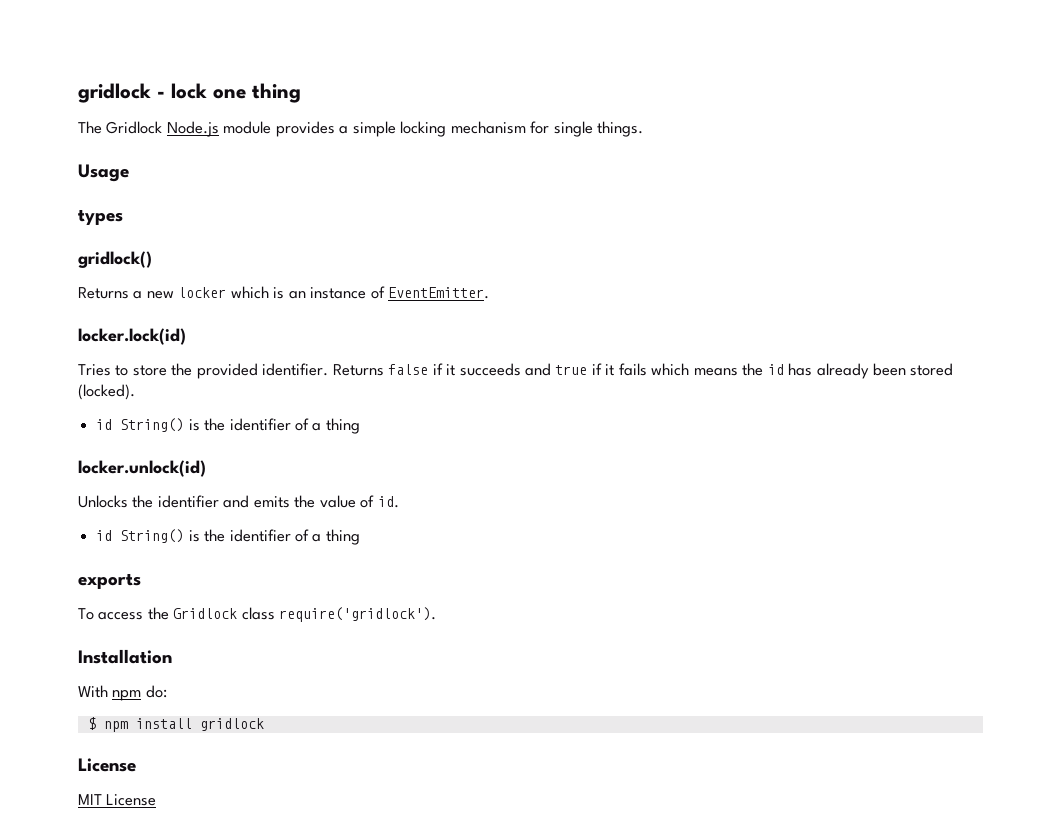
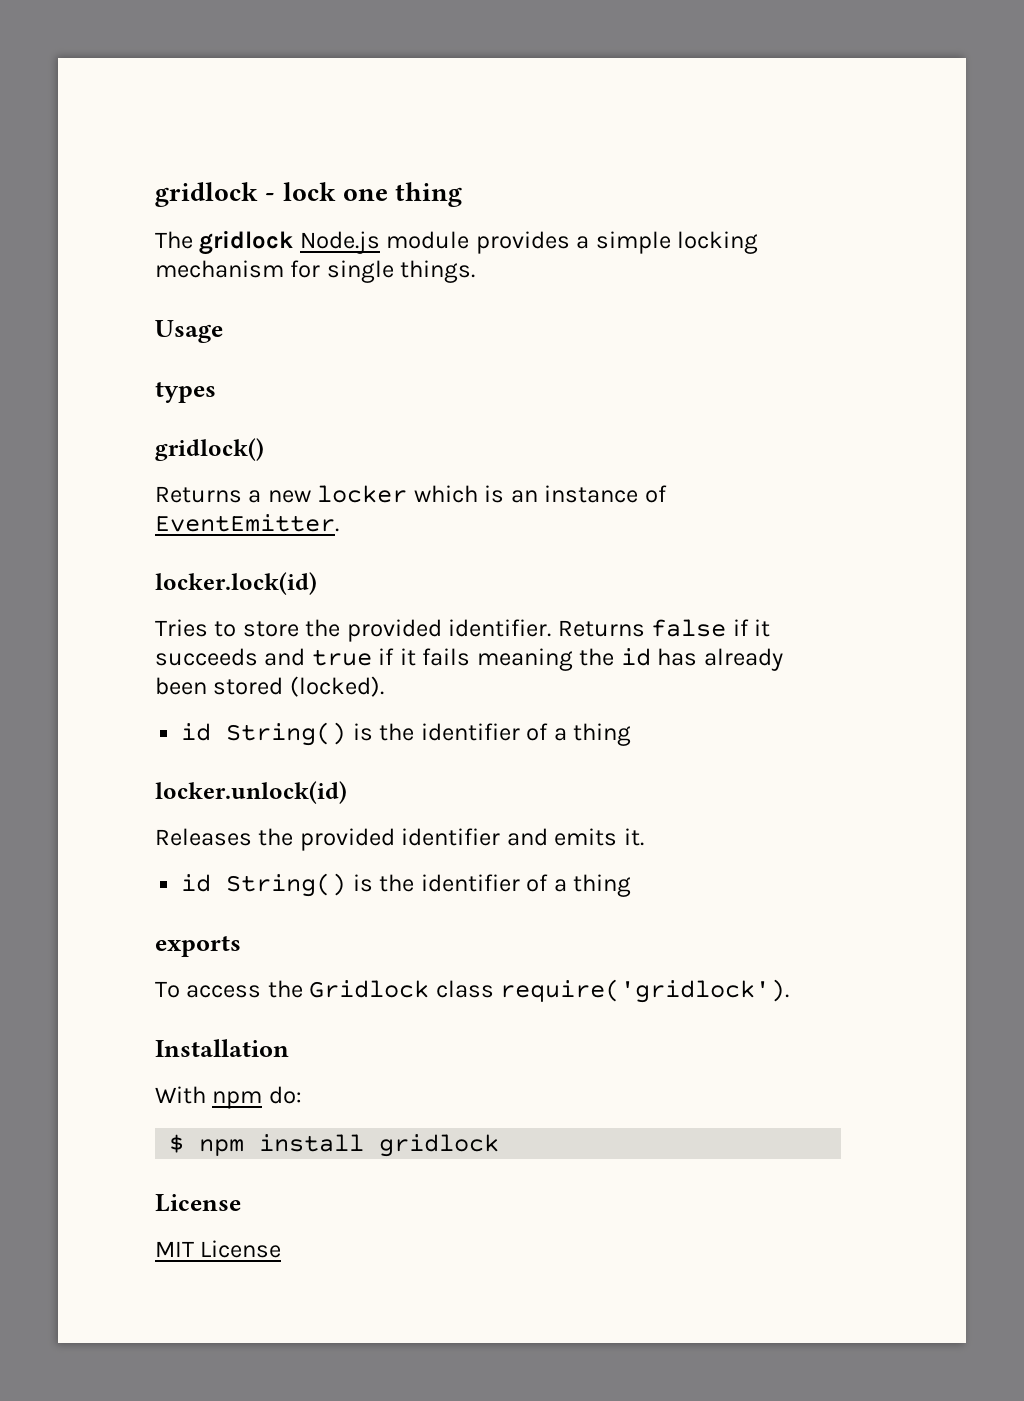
[106,121,163,134] Gridlock -> [199,230,294,255] gridlock
[651,363,738,376] which means -> [476,648,573,671] meaning
[78,495,399,508] Unlocks the identifier and emits the value of id. -> [155,828,644,851] Releases the provided identifier and emits it.

